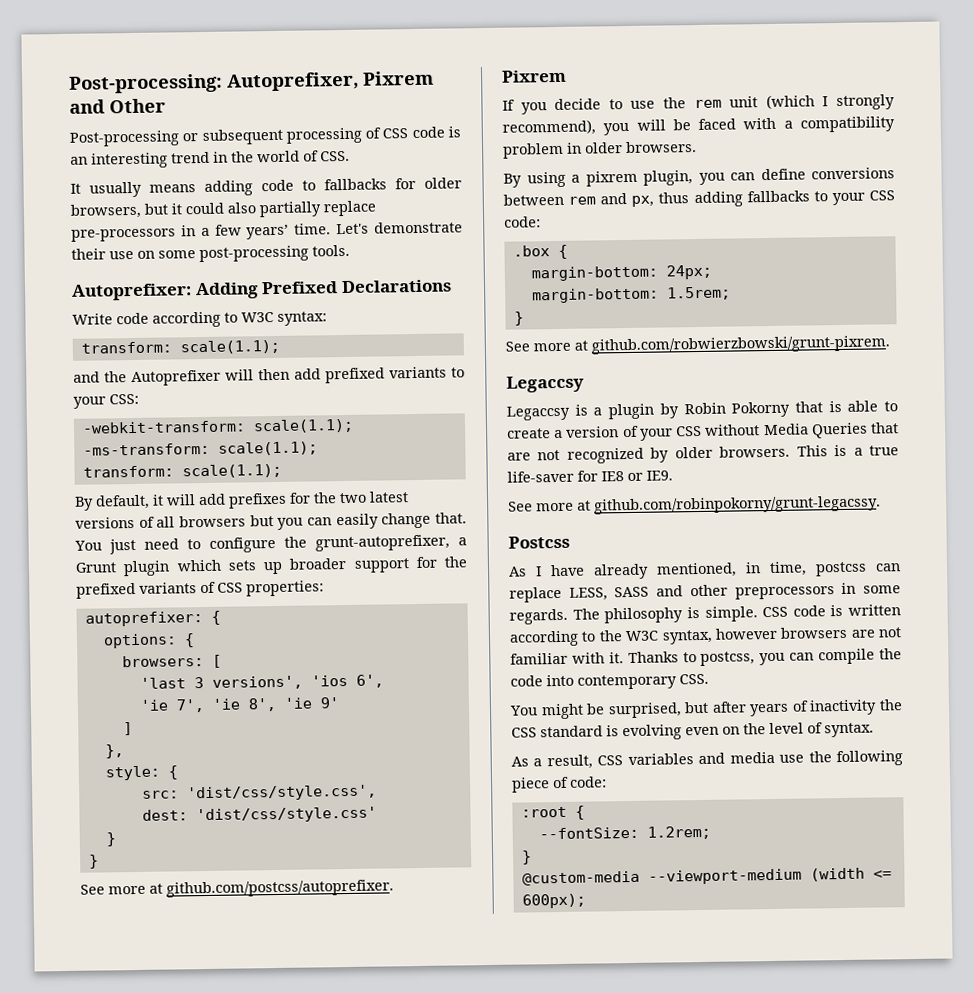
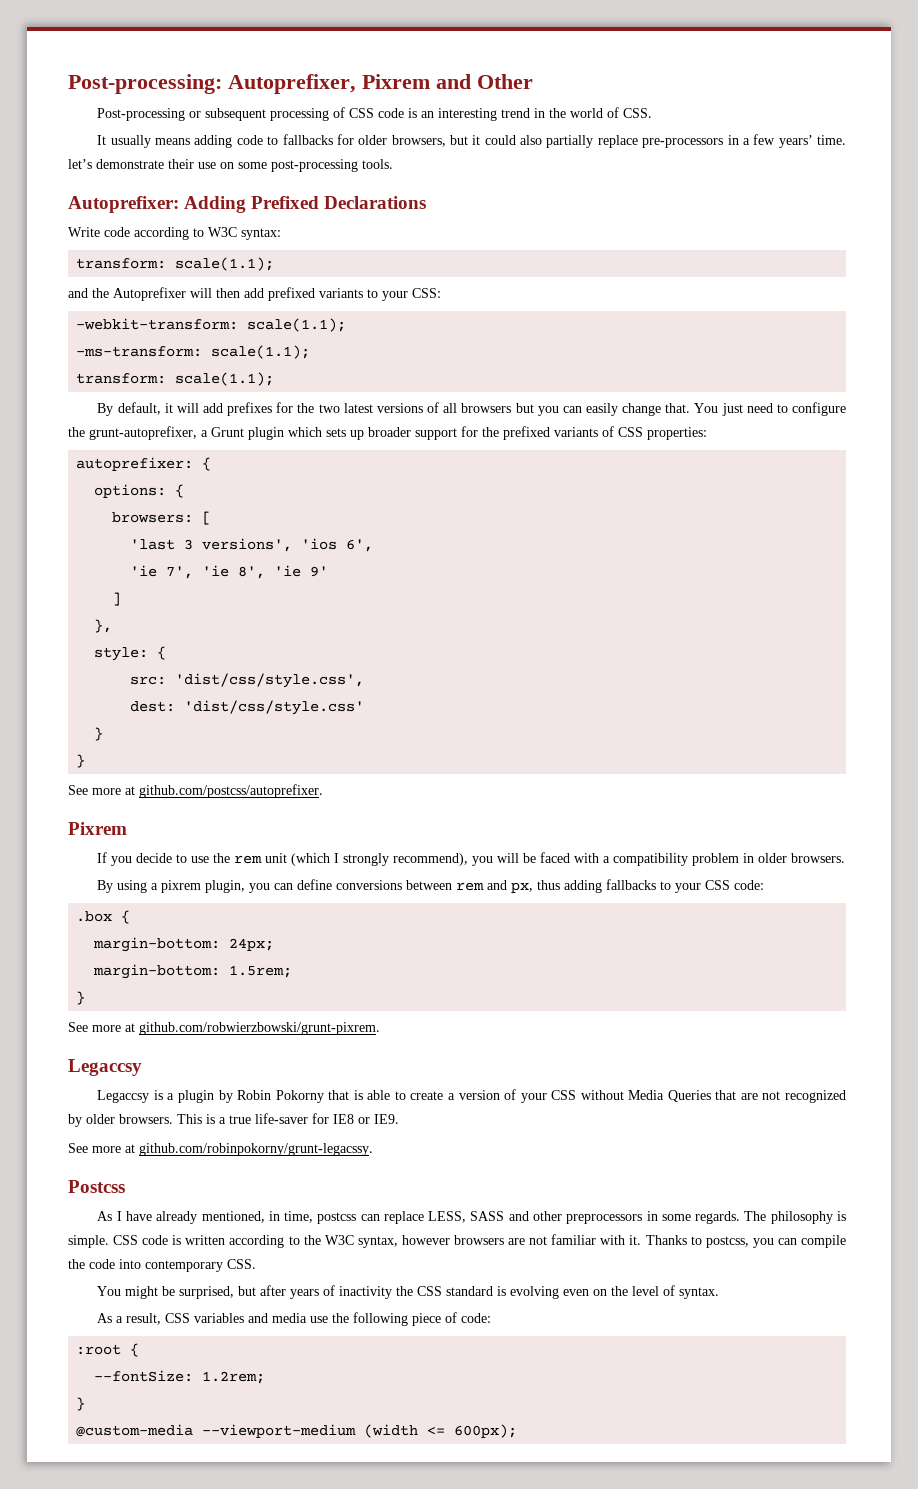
[336,223,370,235] Let's -> [68,159,92,169] let’s

